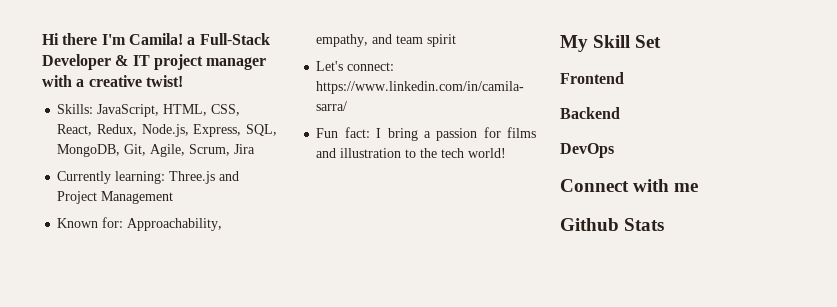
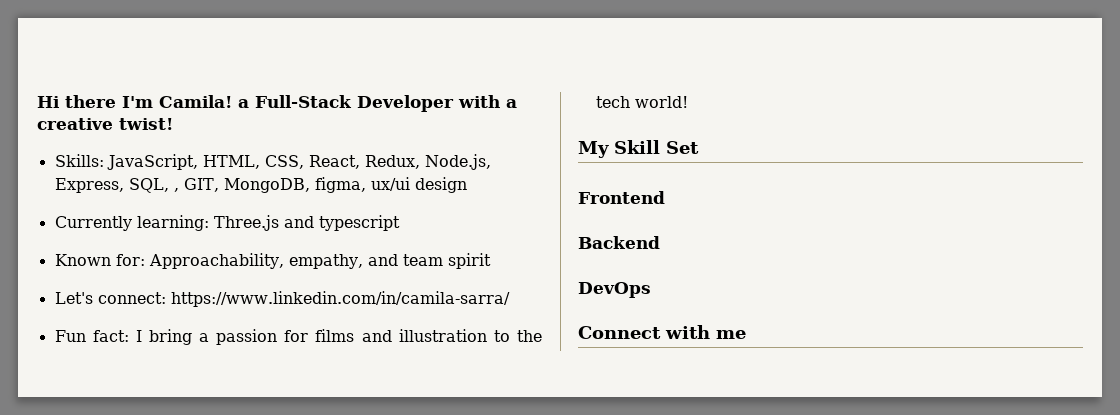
[115,54,267,70] & IT project manager -> (454, 103) none
[57,144,256,157] MongoDB, Git, Agile, Scrum, Jira -> [173,177,467,193] , GIT, MongoDB, figma, ux/ui design
[57,191,174,204] Project Management -> [318,215,400,231] typescript
[560,218,665,231] // Github Stats -> (746, 334) none

